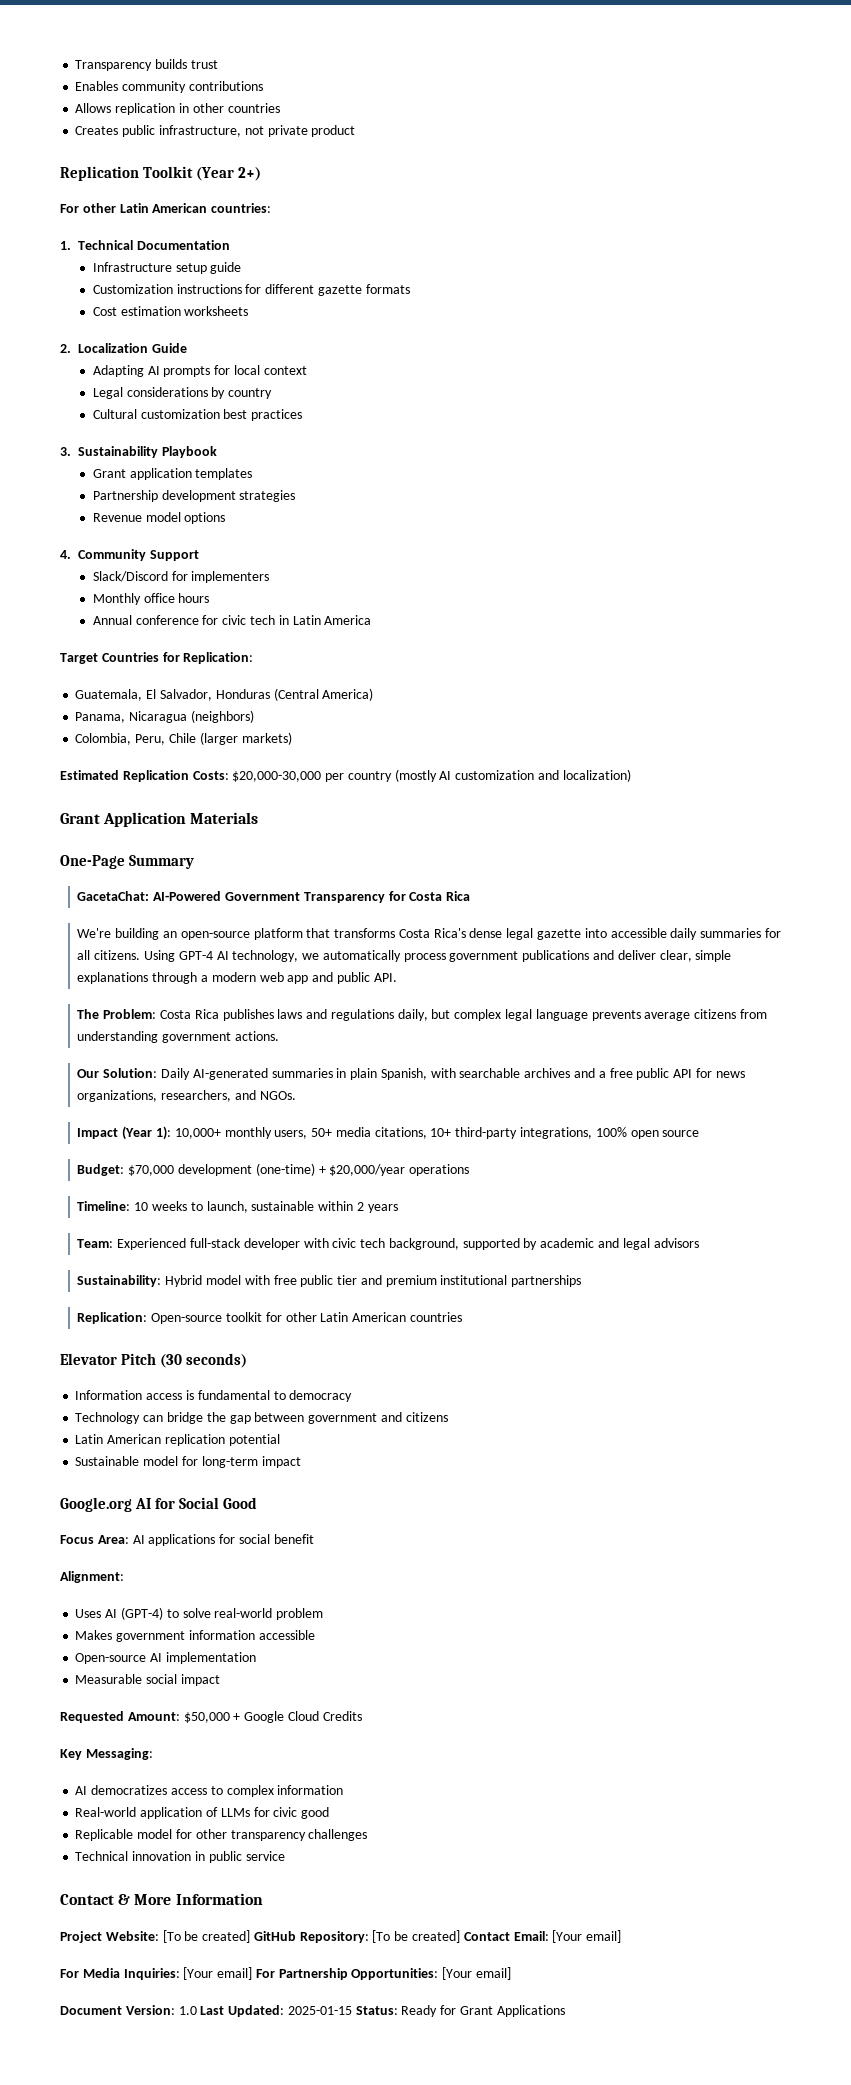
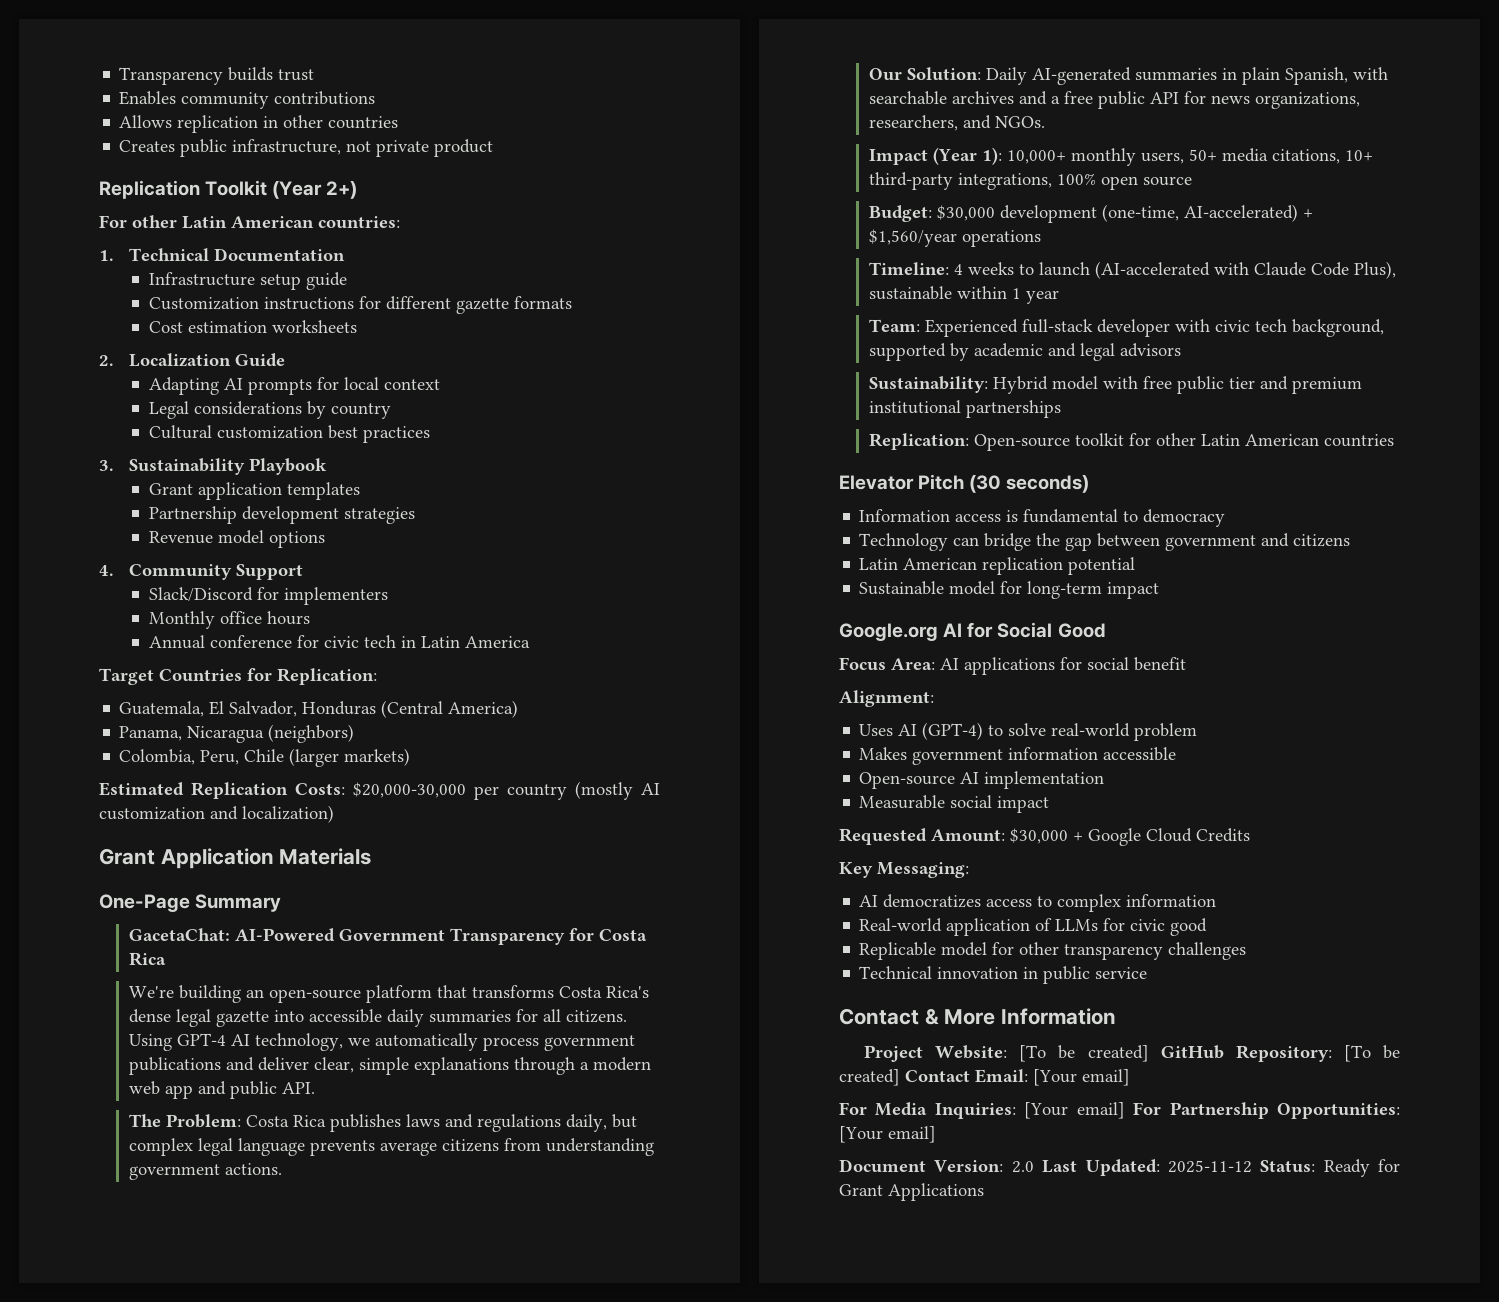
[128,1163,406,1176] $70,000 development (one-time) + $20,000/year -> [936,204,1313,223] [868,229,957,247] $30,000 development (one-time, AI-accelerated) + $1,560/year
[134,1202,149,1211] 10 -> [953,264,963,275] 4
[206,1201,398,1213] launch, sustainable within 2 years -> [1038,261,1396,279] [868,286,1059,304] launch (AI-accelerated with Claude Code Plus), sustainable within 1 year
[183,1712,230,1723] $50,000 -> [1010,828,1068,844] $30,000
[178,2006,197,2015] 1.0 -> [1011,1161,1034,1173] 2.0
[287,2006,352,2015] 2025-01-15 -> [1167,1160,1252,1173] 2025-11-12

